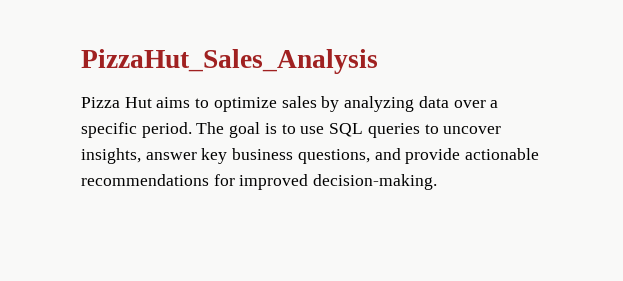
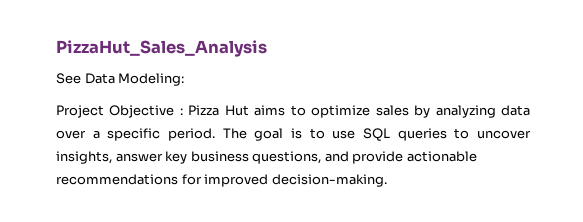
(378, 61) none -> [56,73,185,86] [56,105,183,118] See Data Modeling: // Project Objective :

